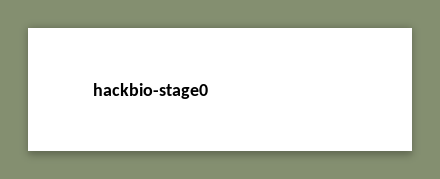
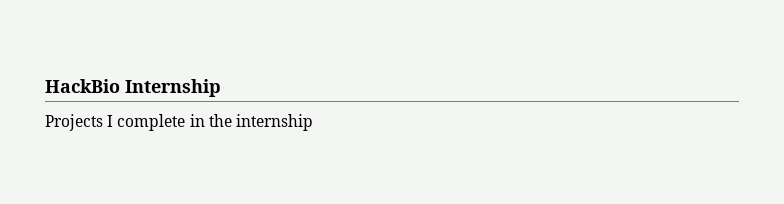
[93,83,208,99] hackbio-stage0 -> [45,79,221,97] [45,114,313,131] HackBio Internship // Projects I complete in the internship

